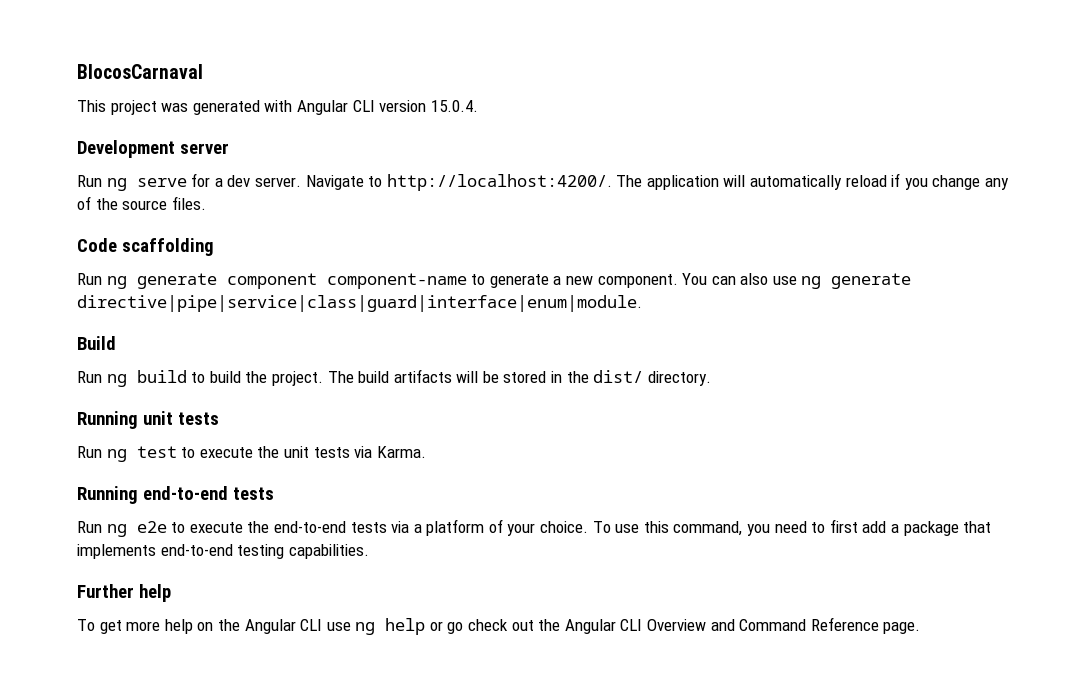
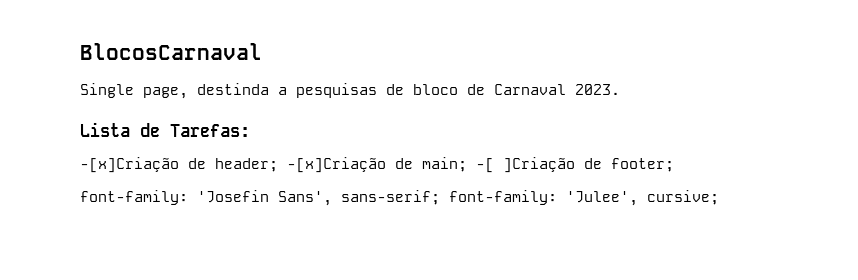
[77,100,478,115] [77,140,229,158] [77,173,1010,191] [77,196,206,210] [77,238,214,256] [77,273,912,289] [77,295,642,312] [77,336,116,350] [77,369,711,387] [77,411,219,429] [77,446,426,462] [77,486,274,504] [77,519,992,537] [77,544,369,559] [77,584,171,602] [77,617,921,635] This project was generated with Angular CLI version 15.0.4. // Development server // Run ng serve for a dev server. Navigate to http://localhost:4200/. The application will automatically reload if you change any of the source files. // Code scaffolding // Run ng generate component component-name to generate a new component. You can also use ng generate directive|pipe|service|class|guard|interface|enum|module. // Build // Run ng build to build the project. The build artifacts will be stored in the dist/ directory. // Running unit tests // Run ng test to execute the unit tests via Karma. // Running end-to-end tests // Run ng e2e to execute the end-to-end tests via a platform of your choice. To use this command, you need to first add a package that implements end-to-end testing capabilities. // Further help // To get more help on the Angular CLI use ng help or go check out the Angular CLI Overview and Command Reference page. -> [80,83,620,99] [80,122,250,137] [80,157,674,173] [80,190,719,206] Single page, destinda a pesquisas de bloco de Carnaval 2023. // Lista de Tarefas: // -[x]Criação de header; -[x]Criação de main; -[ ]Criação de footer; // font-family: 'Josefin Sans', sans-serif; font-family: 'Julee', cursive;

